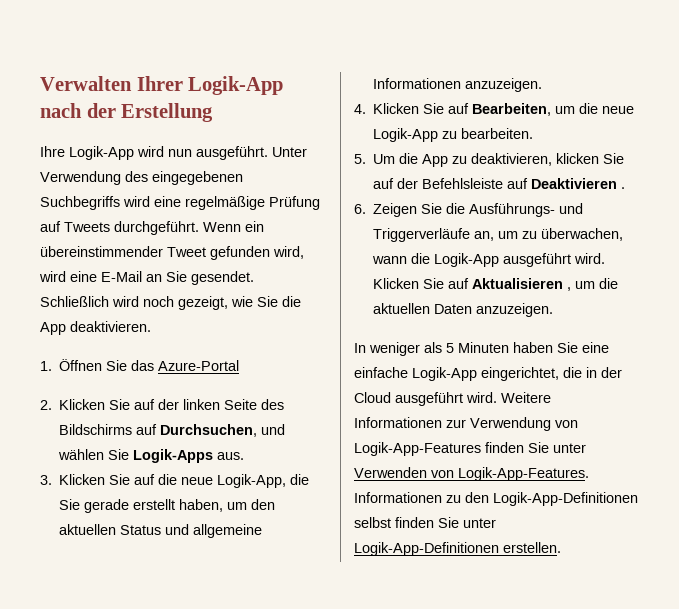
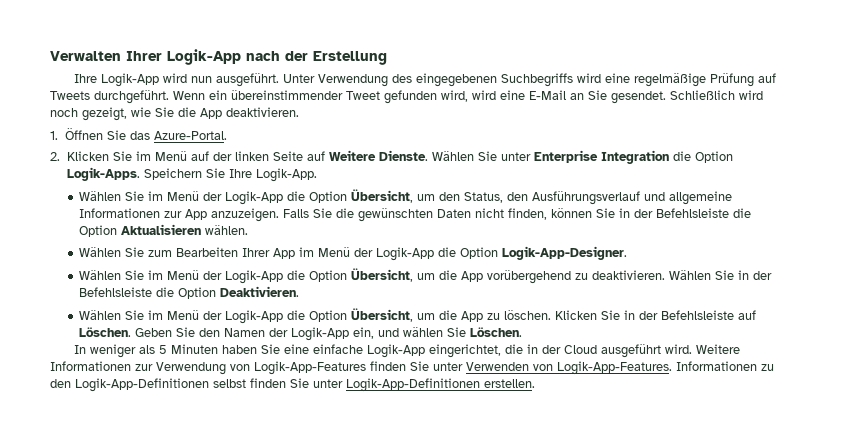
[158,360,240,371] Azure-Portal -> [154,131,228,140] Azure-Portal.
(131, 404) none -> [135,151,187,161] im Menü
[261,399,285,410] [59,424,286,437] [58,449,245,463] [40,474,310,488] [59,499,276,513] [59,524,263,538] [373,78,543,92] [354,103,635,116] [373,128,534,142] [354,153,625,167] [373,178,626,189] [354,203,584,217] [373,228,624,242] [372,253,606,267] [373,278,619,291] [373,303,554,317] des Bildschirms auf Durchsuchen, und wählen Sie Logik-Apps aus. // 3. Klicken Sie auf die neue Logik-App, die Sie gerade erstellt haben, um den aktuellen Status und allgemeine Informationen anzuzeigen. // 4. Klicken Sie auf Bearbeiten, um die neue Logik-App zu bearbeiten. // 5. Um die App zu deaktivieren, klicken Sie auf der Befehlsleiste auf Deaktivieren . // 6. Zeigen Sie die Ausführungs- und Triggerverläufe an, um zu überwachen, wann die Logik-App ausgeführt wird. Klicken Sie auf Aktualisieren , um die aktuellen Daten anzuzeigen. -> [306,150,733,164] [66,167,317,182] [79,189,733,205] [79,208,752,222] [79,224,249,237] [79,246,628,261] [79,268,773,284] [79,286,300,299] [79,308,757,324] [79,327,523,341] auf Weitere Dienste. Wählen Sie unter Enterprise Integration die Option Logik-Apps. Speichern Sie Ihre Logik-App. // Wählen Sie im Menü der Logik-App die Option Übersicht, um den Status, den Ausführungsverlauf und allgemeine Informationen zur App anzuzeigen. Falls Sie die gewünschten Daten nicht finden, können Sie in der Befehlsleiste die Option Aktualisieren wählen. // Wählen Sie zum Bearbeiten Ihrer App im Menü der Logik-App die Option Logik-App-Designer. // Wählen Sie im Menü der Logik-App die Option Übersicht, um die App vorübergehend zu deaktivieren. Wählen Sie in der Befehlsleiste die Option Deaktivieren. // Wählen Sie im Menü der Logik-App die Option Übersicht, um die App zu löschen. Klicken Sie in der Befehlsleiste auf Löschen. Geben Sie den Namen der Logik-App ein, und wählen Sie Löschen.

